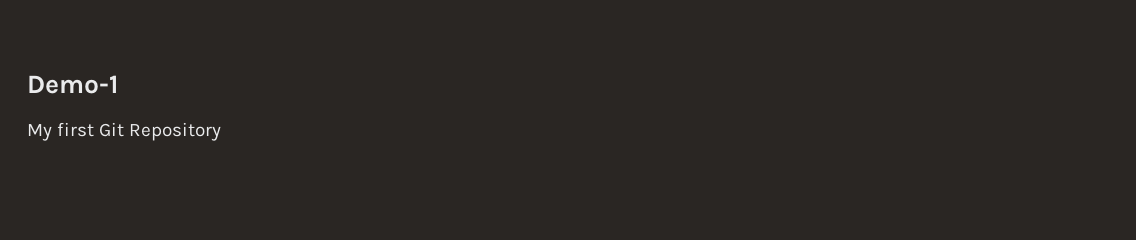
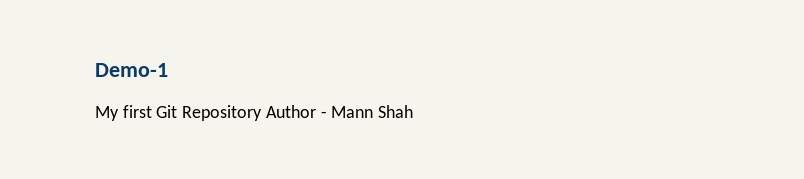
(222, 131) none -> [265,105,414,118] Author - Mann Shah

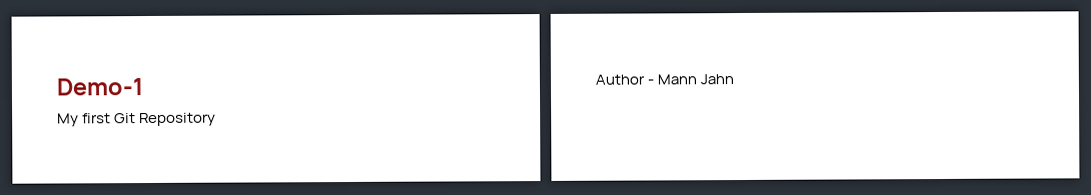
(263, 113) none -> (217, 119) //
[378,105,414,118] Shah -> [700,74,735,85] Jahn

